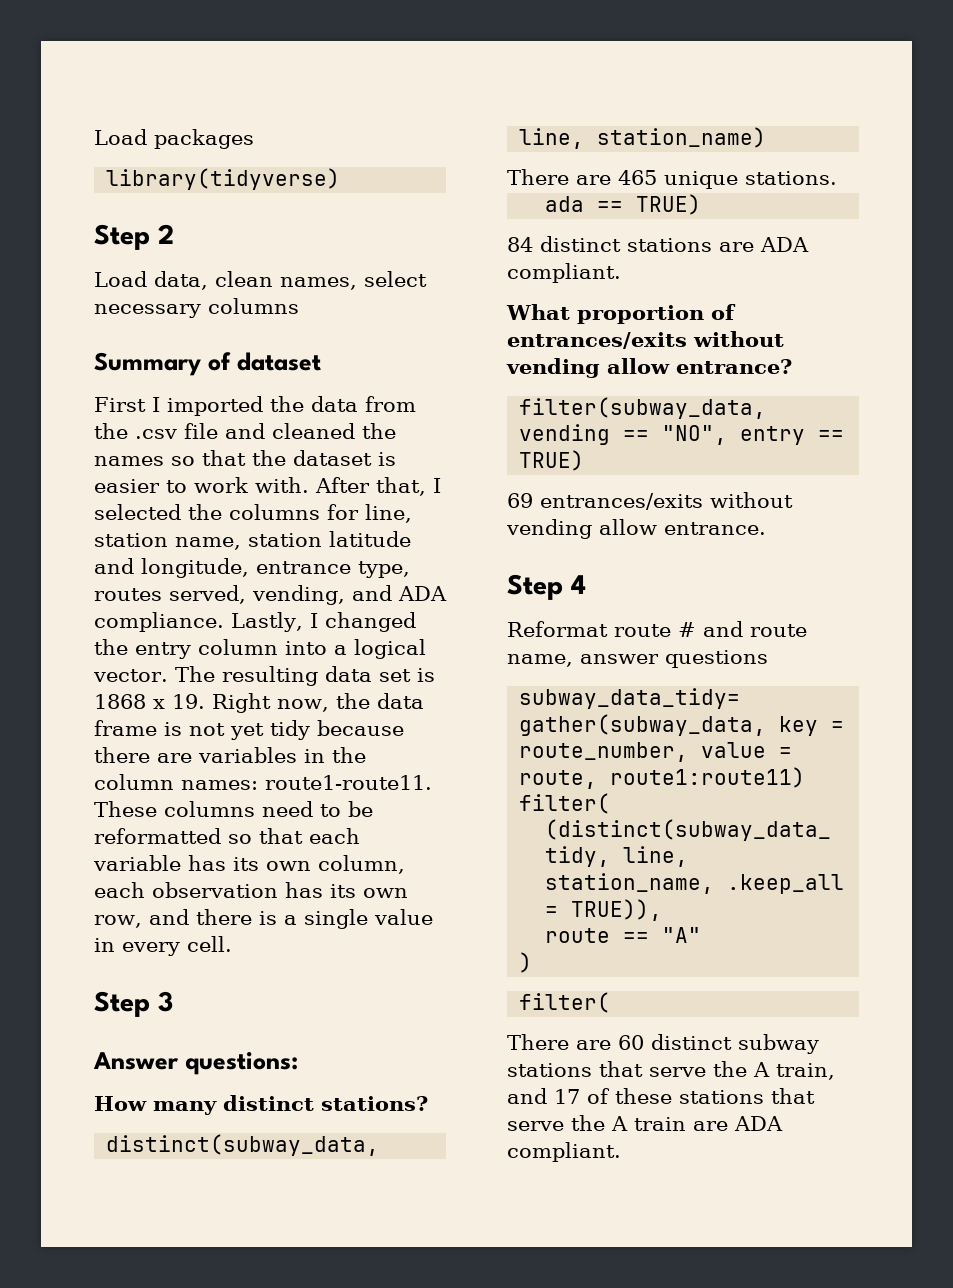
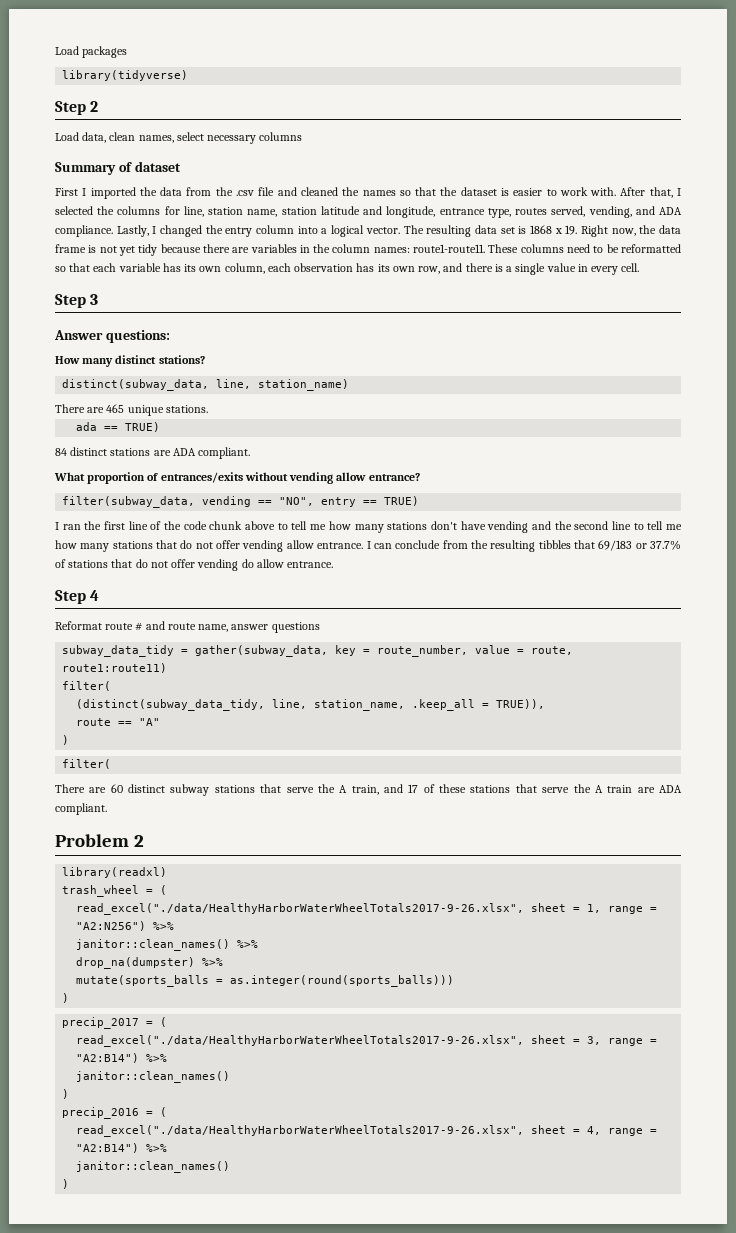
[507,492,793,510] [506,519,592,539] 69 entrances/exits without vending -> [55,521,682,533] [55,540,682,552] [55,559,254,571] I ran the first line of the code chunk above to tell me how many stations don't have vending and the second line to tell me how many stations that do not offer vending allow entrance. I can conclude from the resulting tibbles that 69/183 or 37.7% of stations that do not offer vending do
[519,688,741,709] subway_data_tidy= -> [62,645,189,657] subway_data_tidy =
(621, 1152) none -> [55,834,144,847] [62,867,168,878] [62,885,168,897] [76,903,658,915] [76,921,175,931] [76,939,259,951] [76,957,224,969] [76,975,455,987] [62,993,70,1003] [62,1017,168,1029] [76,1035,658,1047] [76,1053,168,1063] [76,1071,231,1083] [62,1089,70,1099] [62,1107,168,1119] [76,1125,658,1137] [76,1143,168,1153] [76,1161,231,1173] [62,1179,70,1189] // Problem 2 // library(readxl) // trash_wheel = ( // read_excel("./data/HealthyHarborWaterWheelTotals2017-9-26.xlsx", sheet = 1, range = "A2:N256") %>% // janitor::clean_names() %>% // drop_na(dumpster) %>% // mutate(sports_balls = as.integer(round(sports_balls))) // ) // precip_2017 = ( // read_excel("./data/HealthyHarborWaterWheelTotals2017-9-26.xlsx", sheet = 3, range = "A2:B14") %>% // janitor::clean_names() // ) // precip_2016 = ( // read_excel("./data/HealthyHarborWaterWheelTotals2017-9-26.xlsx", sheet = 4, range = "A2:B14") %>% // janitor::clean_names() // )

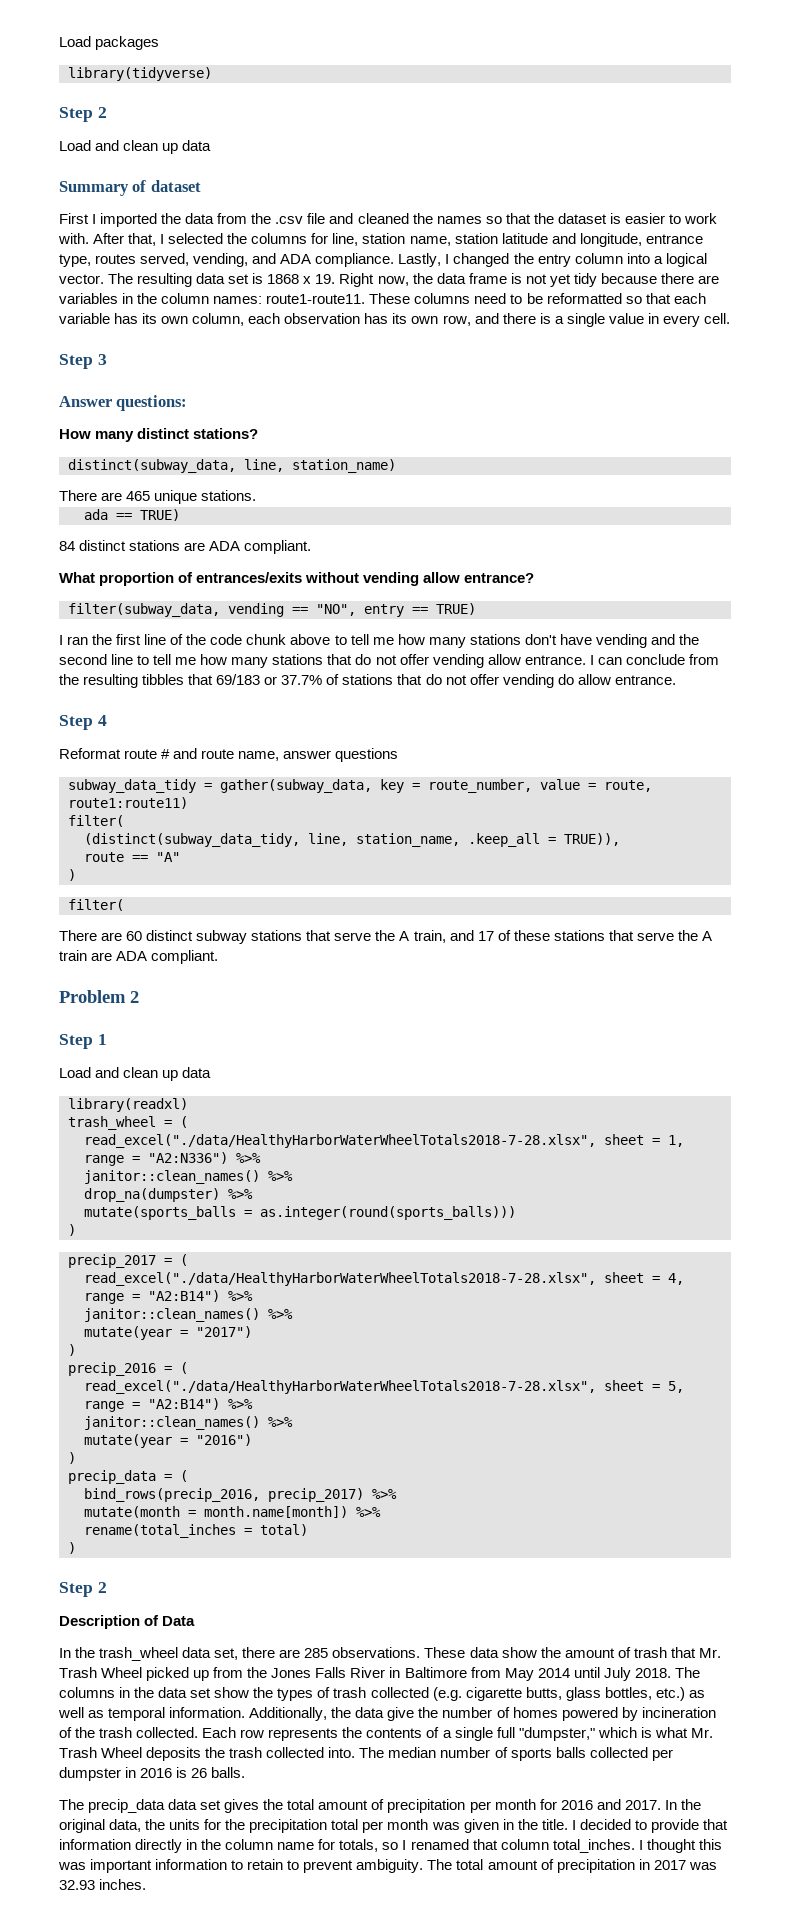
[82,132,303,144] data, clean names, select necessary columns -> [95,140,212,154] and clean up data
(144, 841) none -> [59,1034,107,1049] [59,1067,212,1081] // Step 1 // Load and clean up data
[76,903,525,915] read_excel("./data/HealthyHarborWaterWheelTotals2017-9-26.xlsx", -> [84,1134,596,1148] read_excel("./data/HealthyHarborWaterWheelTotals2018-7-28.xlsx",
[76,921,147,931] "A2:N256") -> [148,1152,228,1164] "A2:N336")
[76,1035,658,1047] [76,1053,168,1063] [76,1071,231,1083] [62,1089,70,1099] [62,1107,168,1119] [76,1125,525,1137] read_excel("./data/HealthyHarborWaterWheelTotals2017-9-26.xlsx", sheet = 3, range = "A2:B14") %>% // janitor::clean_names() // ) // precip_2016 = ( // read_excel("./data/HealthyHarborWaterWheelTotals2017-9-26.xlsx", -> [84,1272,596,1286] read_excel("./data/HealthyHarborWaterWheelTotals2018-7-28.xlsx",
[62,1179,70,1189] // ) -> [268,1309,293,1319] [84,1326,252,1340] [68,1344,76,1356] [68,1362,188,1376] [84,1380,684,1394] [84,1398,253,1412] [84,1416,293,1430] [84,1434,252,1448] [68,1452,76,1464] [68,1470,188,1484] [84,1488,397,1502] [84,1506,381,1518] [84,1524,308,1538] [68,1542,76,1554] [59,1582,107,1597] [59,1615,196,1629] [59,1647,721,1661] [59,1667,700,1681] [59,1687,705,1701] [58,1707,716,1721] [59,1727,713,1741] [59,1747,673,1761] [59,1767,246,1781] [59,1799,701,1813] [59,1819,728,1833] [59,1839,722,1853] [58,1859,717,1873] [59,1879,147,1890] %>% // mutate(year = "2017") // ) // precip_2016 = ( // read_excel("./data/HealthyHarborWaterWheelTotals2018-7-28.xlsx", sheet = 5, range = "A2:B14") %>% // janitor::clean_names() %>% // mutate(year = "2016") // ) // precip_data = ( // bind_rows(precip_2016, precip_2017) %>% // mutate(month = month.name[month]) %>% // rename(total_inches = total) // ) // Step 2 // Description of Data // In the trash_wheel data set, there are 285 observations. These data show the amount of trash that Mr. Trash Wheel picked up from the Jones Falls River in Baltimore from May 2014 until July 2018. The columns in the data set show the types of trash collected (e.g. cigarette butts, glass bottles, etc.) as well as temporal information. Additionally, the data give the number of homes powered by incineration of the trash collected. Each row represents the contents of a single full "dumpster," which is what Mr. Trash Wheel deposits the trash collected into. The median number of sports balls collected per dumpster in 2016 is 26 balls. // The precip_data data set gives the total amount of precipitation per month for 2016 and 2017. In the original data, the units for the precipitation total per month was given in the title. I decided to provide that information directly in the column name for totals, so I renamed that column total_inches. I thought this was important information to retain to prevent ambiguity. The total amount of precipitation in 2017 was 32.93 inches.

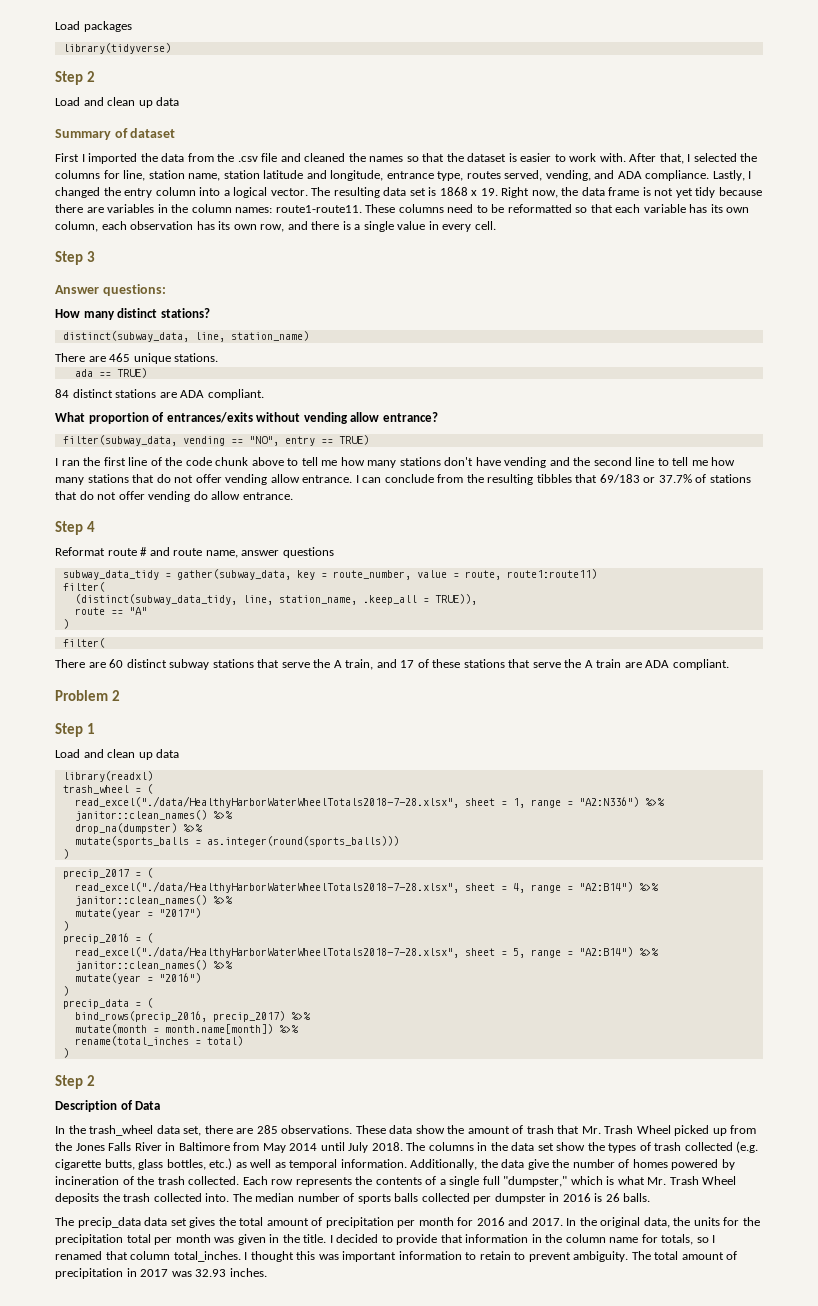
[135,1839,183,1853] directly -> (529, 1238) none

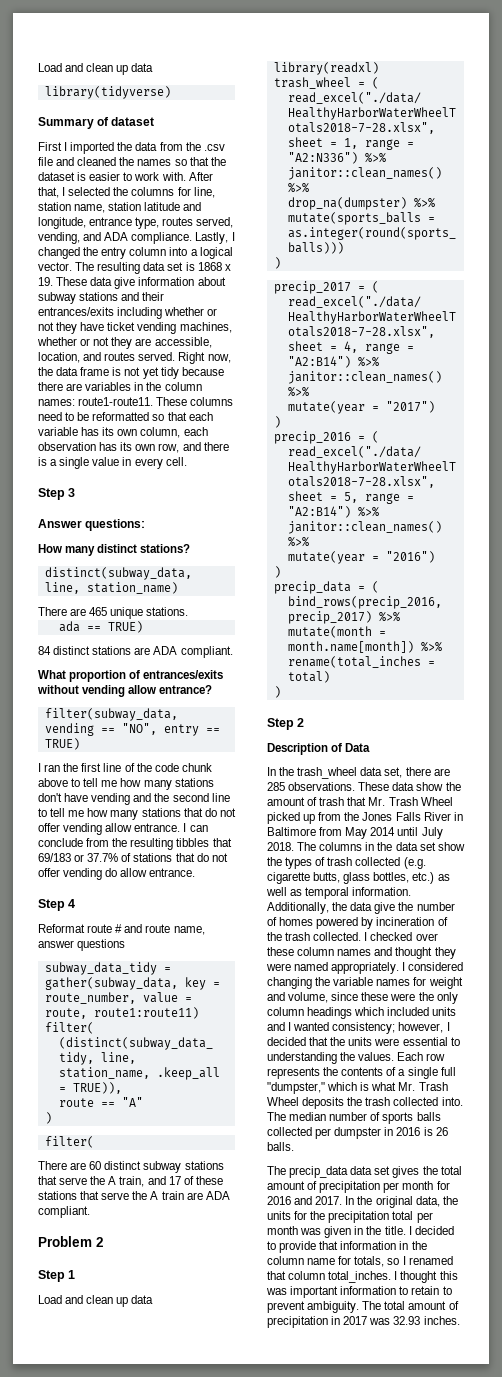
[55,21,132,32] [62,43,171,54] [55,71,95,85] [55,97,180,108] Load packages // library(tidyverse) // Step 2 // Load and clean up data -> [38,63,154,75] [44,86,171,99] Load and clean up data // library(tidyverse)
(498, 192) none -> [56,277,226,289] [38,292,165,304] [38,307,218,319] [38,322,232,334] [37,337,212,349] [38,352,176,363] These data give information about subway stations and their entrances/exits including whether or not they have ticket vending machines, whether or not they are accessible, location, and routes served.
(240, 1180) none -> [364,932,438,941] [267,947,456,959] [266,962,464,974] [267,977,463,989] [267,992,458,1004] [267,1007,457,1019] [267,1022,450,1034] [267,1037,460,1046] [267,1052,395,1064] I checked over these column names and thought they were named appropriately. I considered changing the variable names for weight and volume, since these were the only column headings which included units and I wanted consistency; however, I decided that the units were essential to understanding the values.

